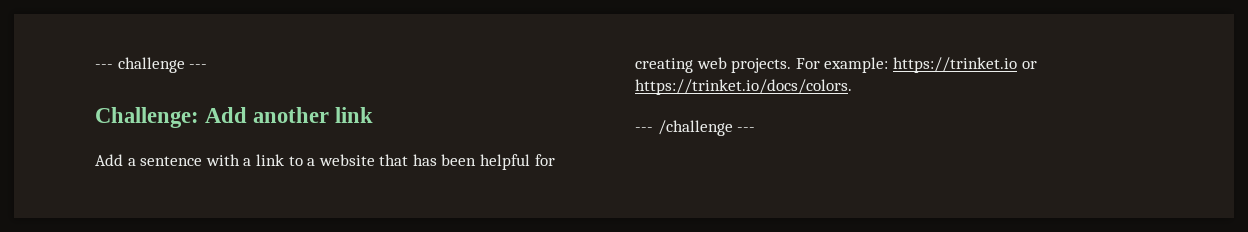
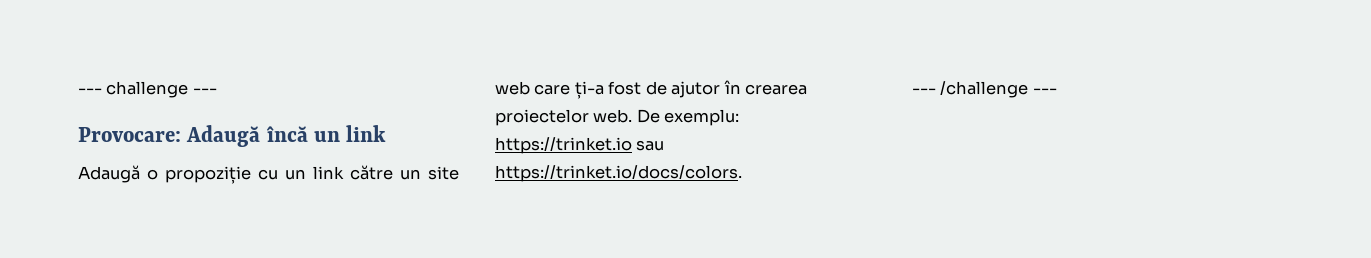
[95,107,374,128] [95,154,555,170] [635,57,1037,73] Challenge: Add another link // Add a sentence with a link to a website that has been helpful for creating web projects. For example: https://trinket.io or -> [78,125,387,147] [78,165,459,184] [495,80,808,99] [495,109,740,126] [495,137,665,154] Provocare: Adaugă încă un link // Adaugă o propoziție cu un link către un site web care ți-a fost de ajutor în crearea proiectelor web. De exemplu: https://trinket.io sau

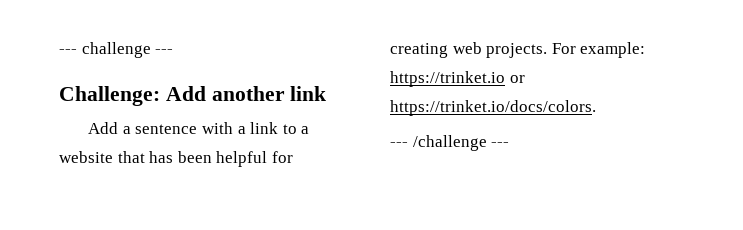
[78,125,387,147] [78,165,459,184] [495,80,808,99] [495,109,740,126] [495,137,665,154] Provocare: Adaugă încă un link // Adaugă o propoziție cu un link către un site web care ți-a fost de ajutor în crearea proiectelor web. De exemplu: https://trinket.io sau -> [59,86,327,106] [88,122,310,134] [59,151,293,167] [390,42,646,58] [390,71,525,87] Challenge: Add another link // Add a sentence with a link to a website that has been helpful for creating web projects. For example: https://trinket.io or

